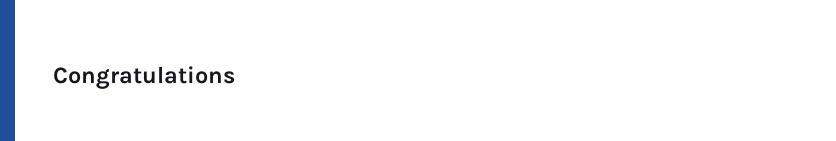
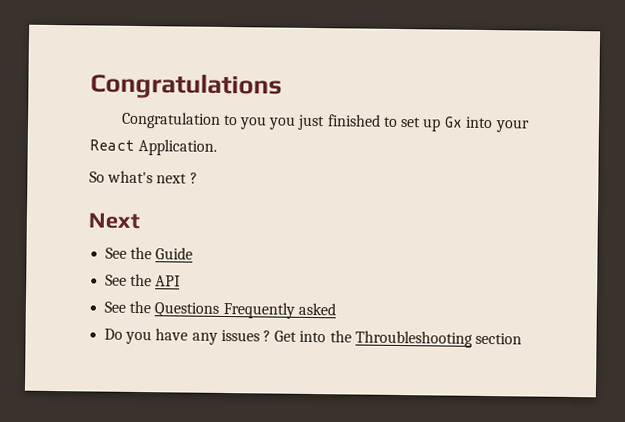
(235, 77) none -> [120,111,530,133] [89,138,218,156] [89,170,198,184] [88,212,140,230] [105,246,194,260] [105,273,182,287] [104,300,336,319] [104,328,522,348] // Congratulation to you you just finished to set up Gx into your React Application. // So what's next ? // Next // See the Guide // See the API // See the Questions Frequently asked // Do you have any issues ? Get into the Throubleshooting section

